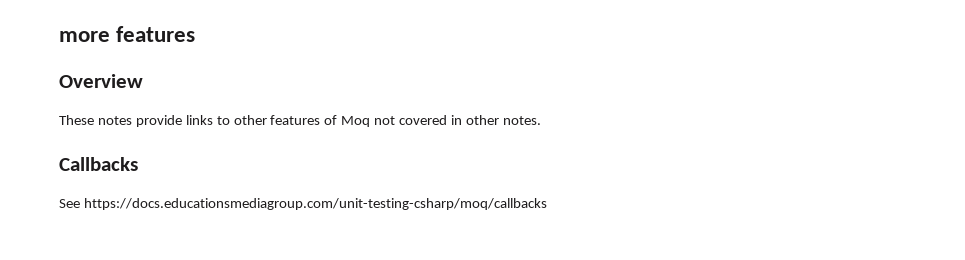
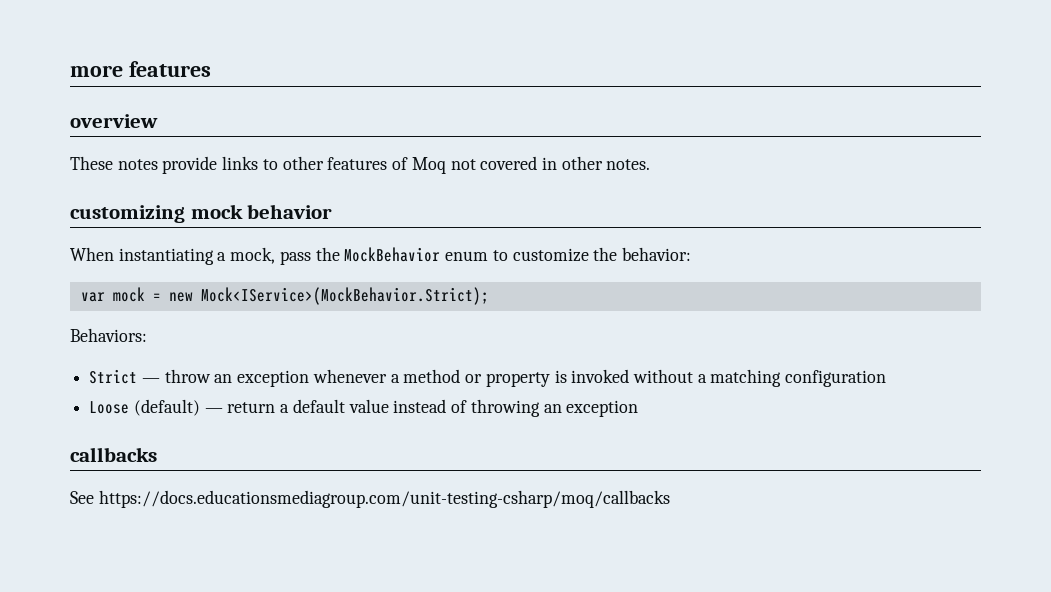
[59,74,143,88] Overview -> [70,114,158,128] overview
[59,157,138,171] Callbacks -> [70,204,333,223] [70,247,691,265] [80,287,489,305] [70,328,147,342] [89,369,887,387] [89,399,639,417] [70,447,157,462] customizing mock behavior // When instantiating a mock, pass the MockBehavior enum to customize the behavior: // var mock = new Mock<IService>(MockBehavior.Strict); // Behaviors: // Strict — throw an exception whenever a method or property is invoked without a matching configuration // Loose (default) — return a default value instead of throwing an exception // callbacks

